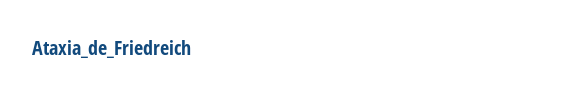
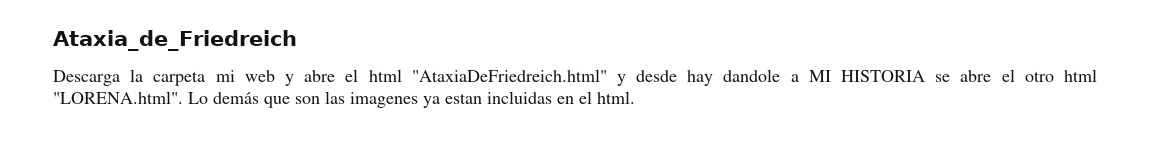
(191, 49) none -> [53,69,1097,86] [53,91,635,108] // Descarga la carpeta mi web y abre el html "AtaxiaDeFriedreich.html" y desde hay dandole a MI HISTORIA se abre el otro html "LORENA.html". Lo demás que son las imagenes ya estan incluidas en el html.

